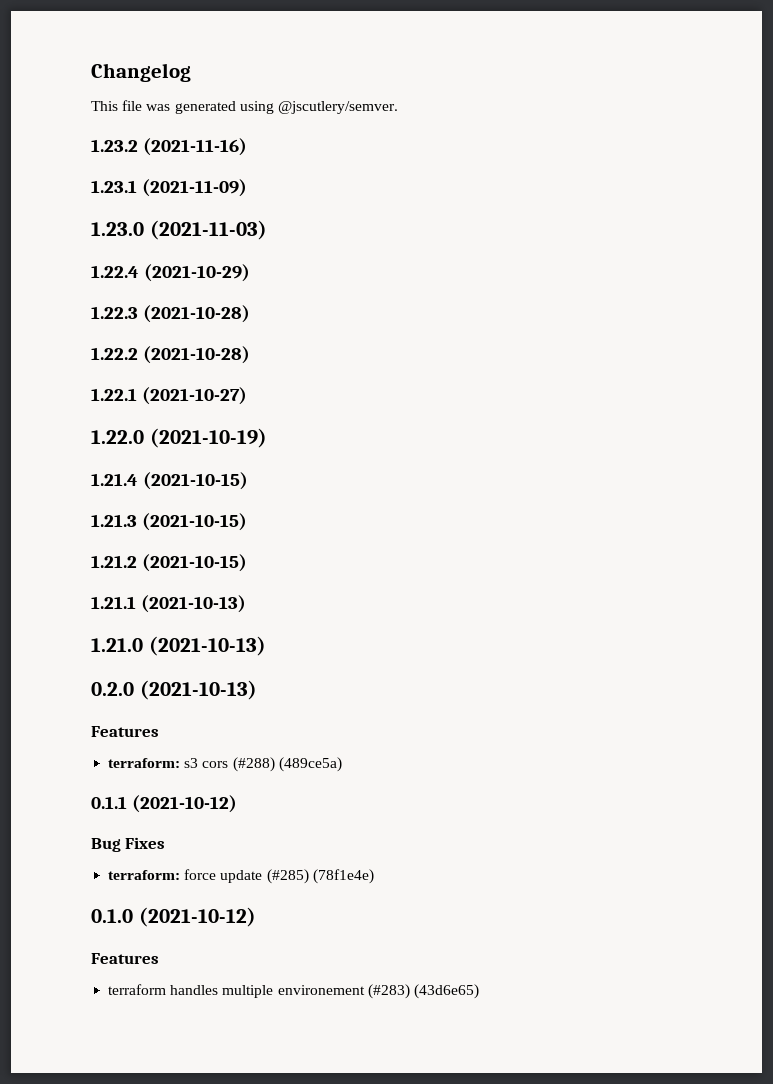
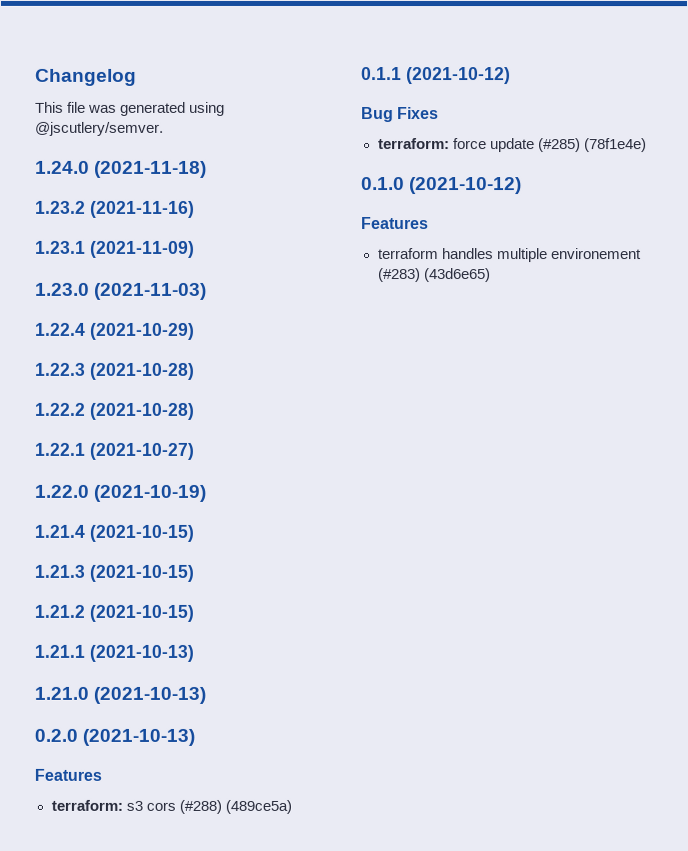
(398, 107) none -> [35,160,208,178] // 1.24.0 (2021-11-18)

